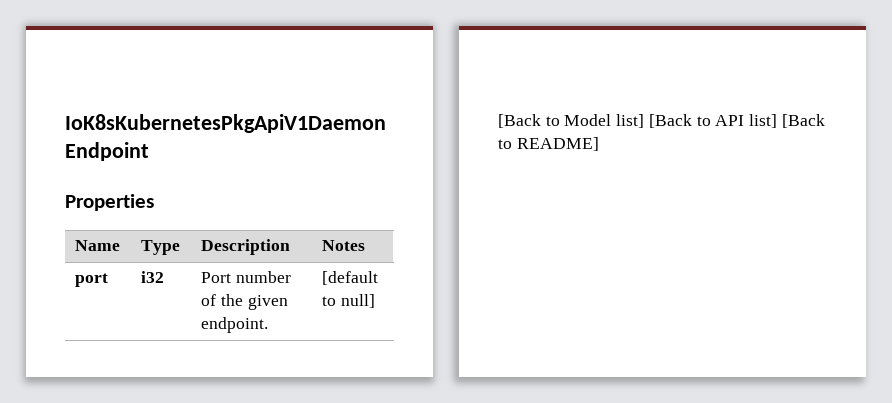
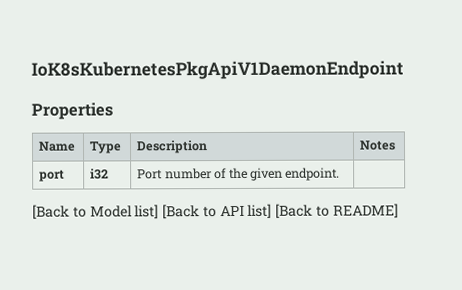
[322,271,379,285] [322,294,375,308] [default to null] -> (341, 174) none

